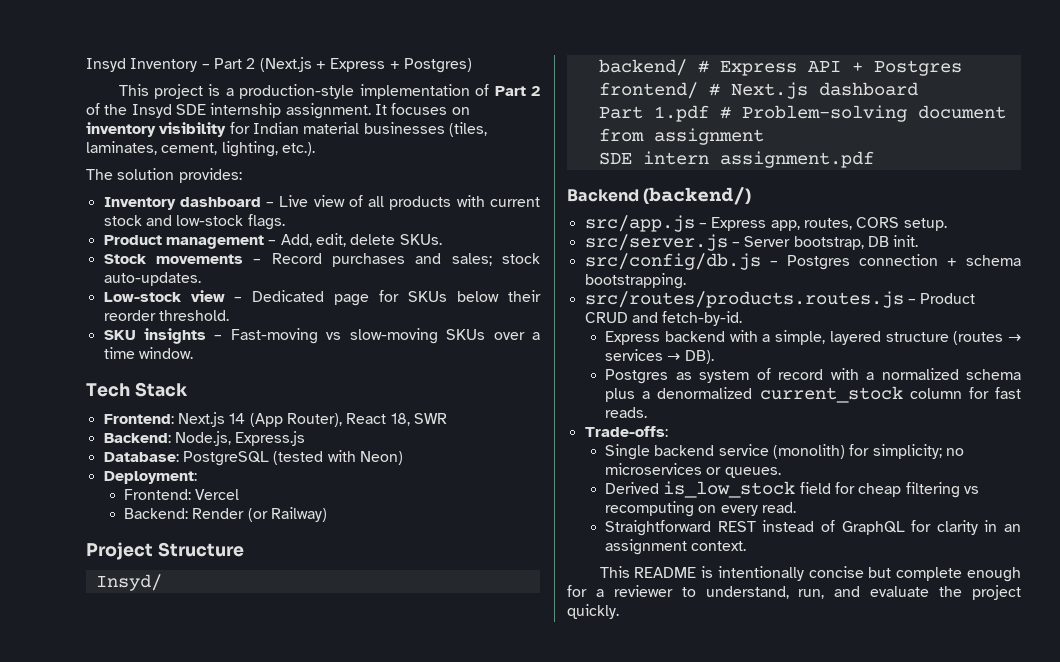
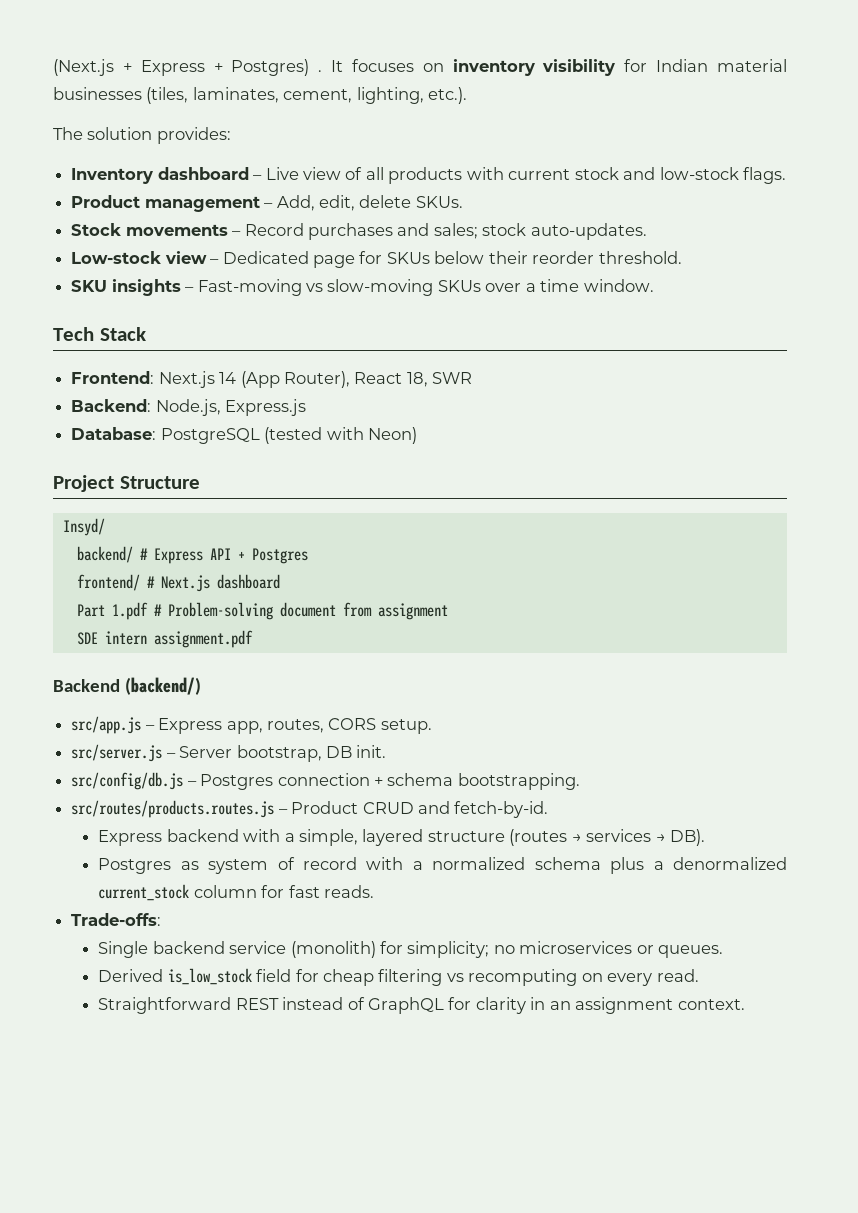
[86,58,256,72] Insyd Inventory – Part 2 -> (53, 67) none
[118,84,540,99] [86,103,371,119] // This project is a production-style implementation of Part 2 of the Insyd SDE internship assignment. -> [318,70,323,72] .
[103,471,197,484] [124,489,240,500] [124,507,328,522] // Deployment: // Frontend: Vercel // Backend: Render (or Railway) -> (417, 435) none
[599,566,1021,582] [567,585,1022,600] [567,604,619,619] // This README is intentionally concise but complete enough for a reviewer to understand, run, and evaluate the project quickly. -> (745, 1004) none

